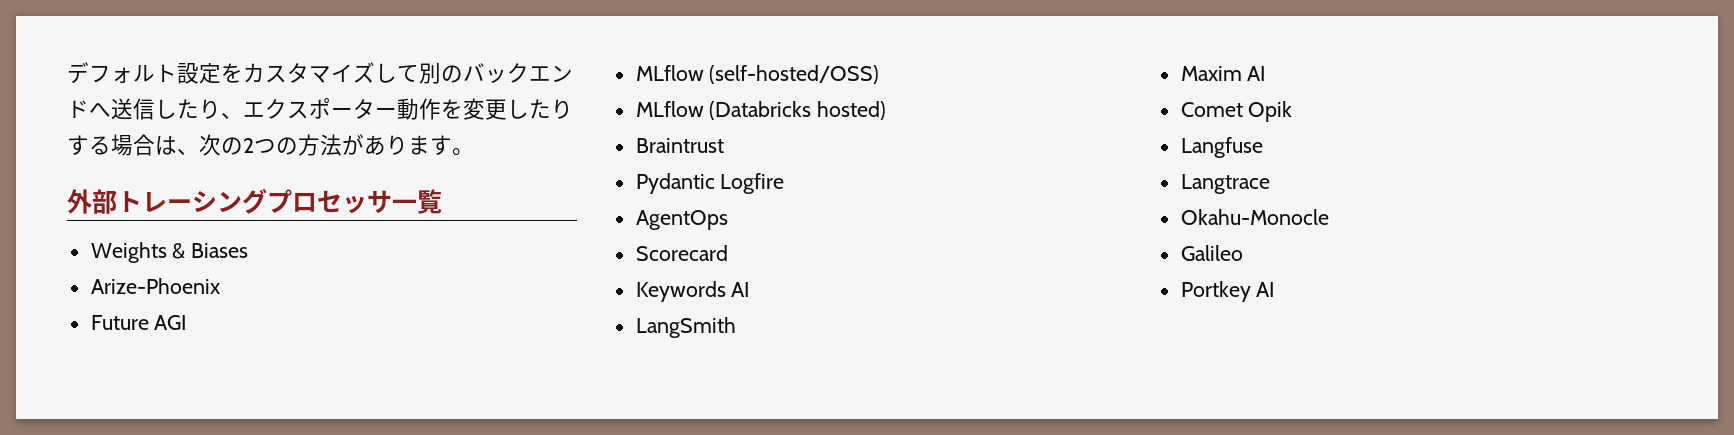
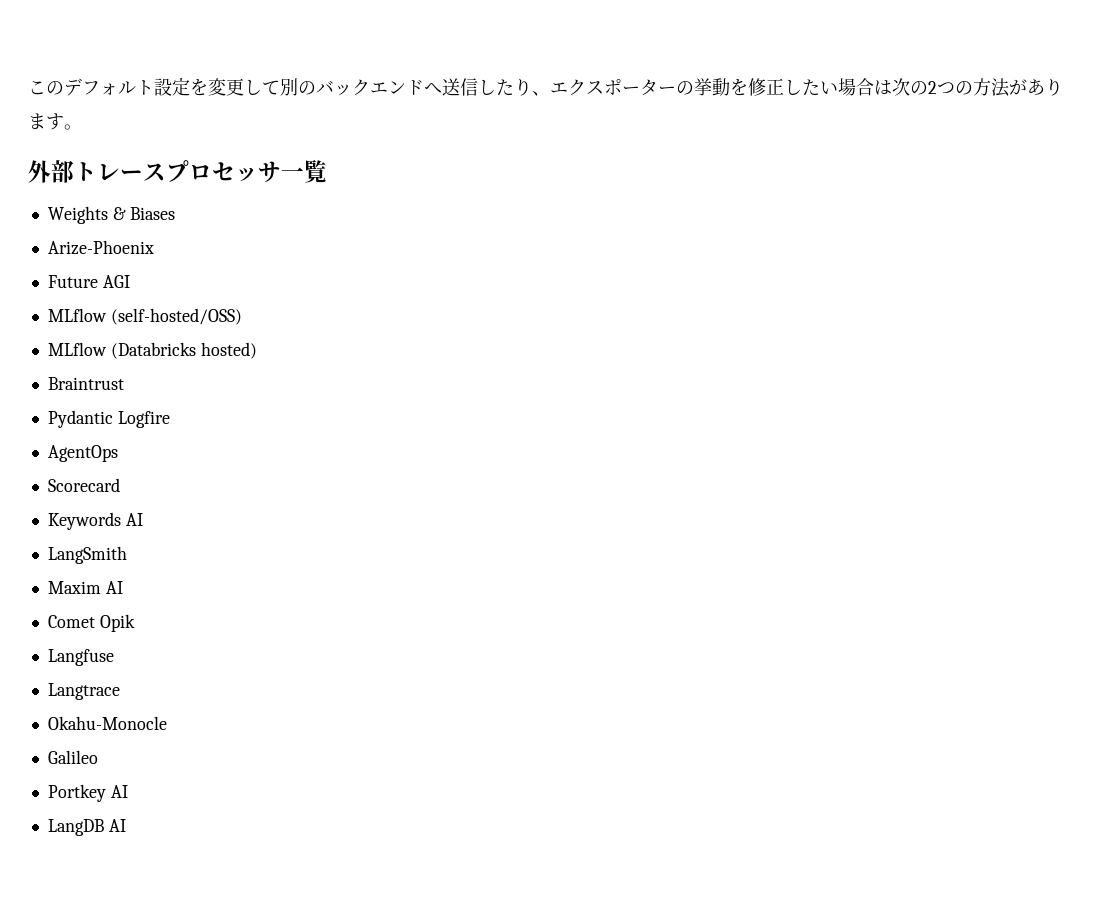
(67, 73) none -> [28,80,64,95] この
[243,62,375,83] カスタマイズ -> [208,78,244,96] 変更
[397,98,573,120] [67,134,199,156] 動作を変更したりする場合は、 -> [676,78,892,96] の挙動を修正したい場合は
[192,188,267,214] シング -> [143,163,166,181] ス
(1275, 289) none -> [47,819,126,836] // LangDB AI

